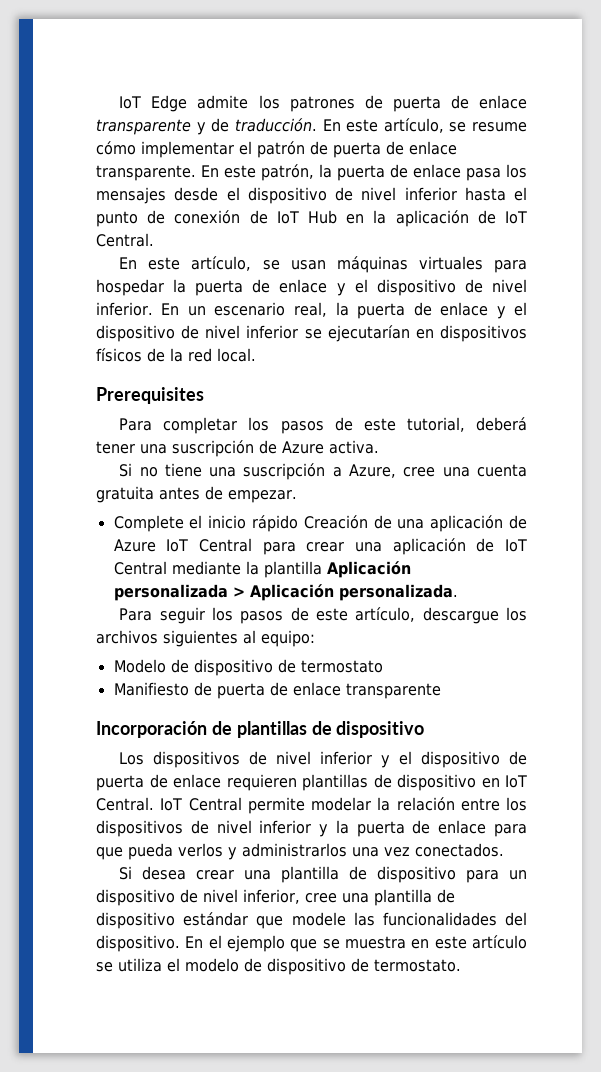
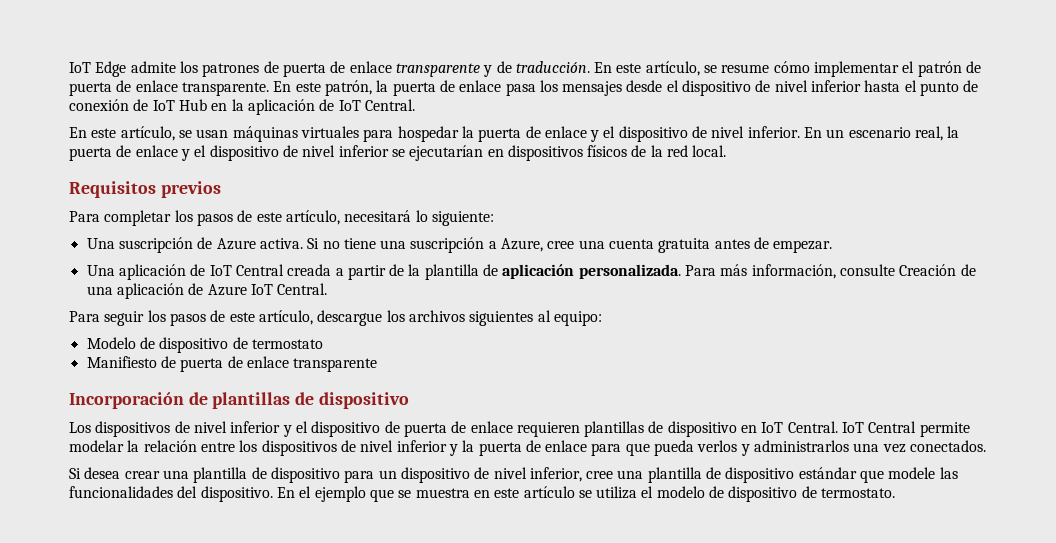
[96,387,204,404] Prerequisites -> [69,181,221,198] Requisitos previos
[406,417,527,432] [96,441,167,454] tutorial, deberá tener una -> [285,210,494,226] [86,238,115,249] artículo, necesitará lo siguiente: // Una
(379, 447) // -> (303, 243) none
[113,515,298,532] Complete el inicio rápido -> [86,264,896,280] Una aplicación de IoT Central creada a partir de la plantilla de aplicación personalizada. Para más información, consulte
[198,538,527,555] [113,561,411,578] [113,584,458,601] Central para crear una aplicación de IoT Central mediante la plantilla Aplicación personalizada > Aplicación personalizada. -> [277,283,328,295] Central.

